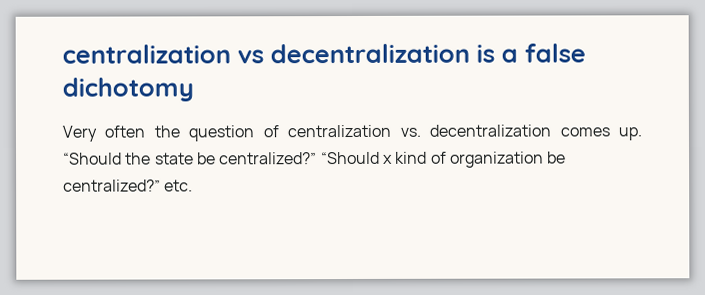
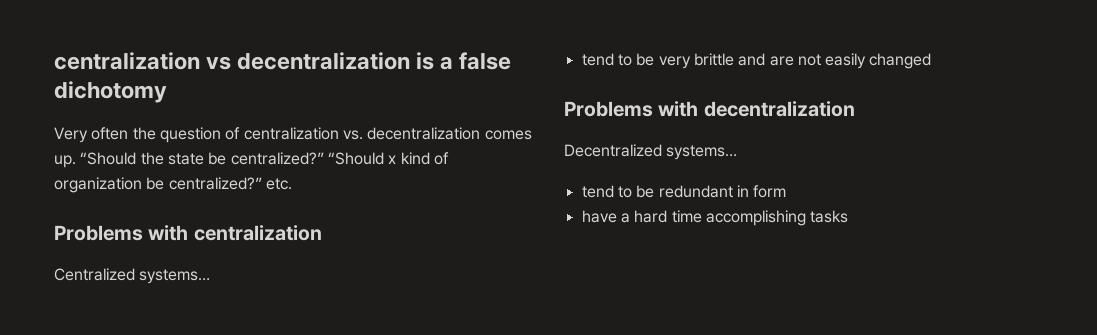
(194, 185) none -> [54,225,322,241] [54,268,211,284] [581,53,932,69] [564,101,855,117] [564,144,738,160] [581,185,787,198] [581,210,849,226] // Problems with centralization // Centralized systems… // tend to be very brittle and are not easily changed // Problems with decentralization // Decentralized systems… // tend to be redundant in form // have a hard time accomplishing tasks

